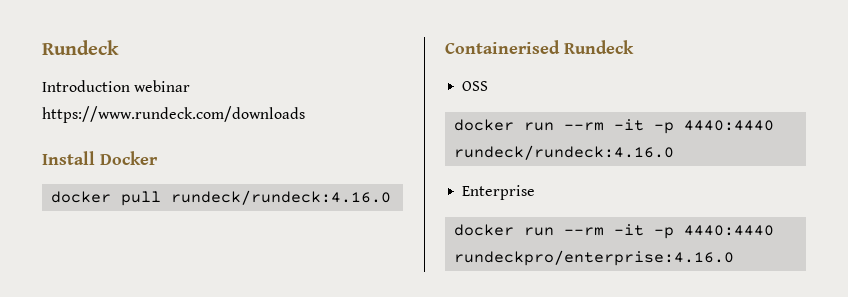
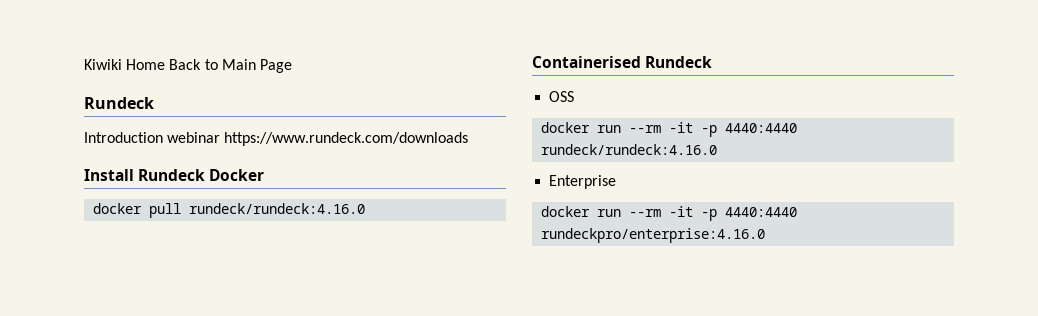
(42, 47) none -> [84,59,292,73] Kiwiki Home Back to Main Page //
(95, 158) none -> [138,169,206,181] Rundeck

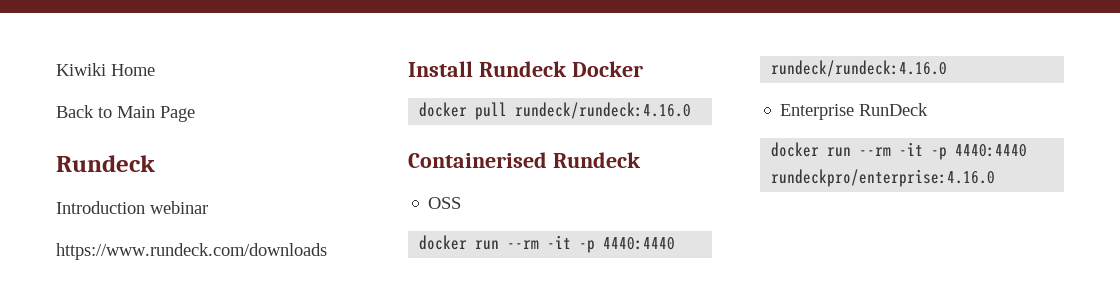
(166, 64) none -> (155, 70) //
(221, 137) none -> (208, 207) //
(617, 182) none -> [859,103,929,116] RunDeck

